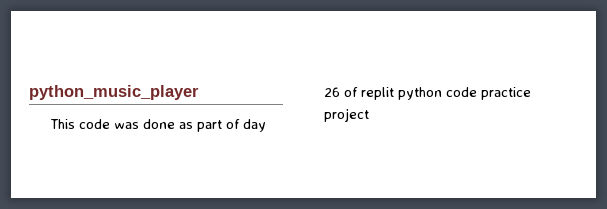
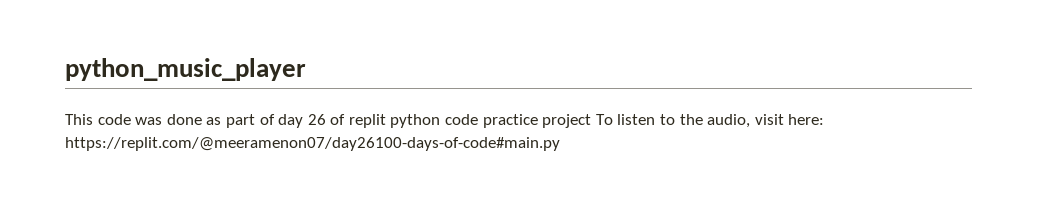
(369, 115) none -> [595,114,825,128] [65,137,560,151] To listen to the audio, visit here: https://replit.com/@meeramenon07/day26100-days-of-code#main.py

